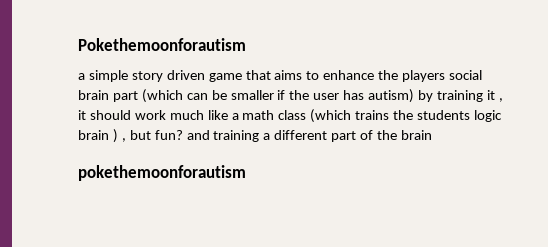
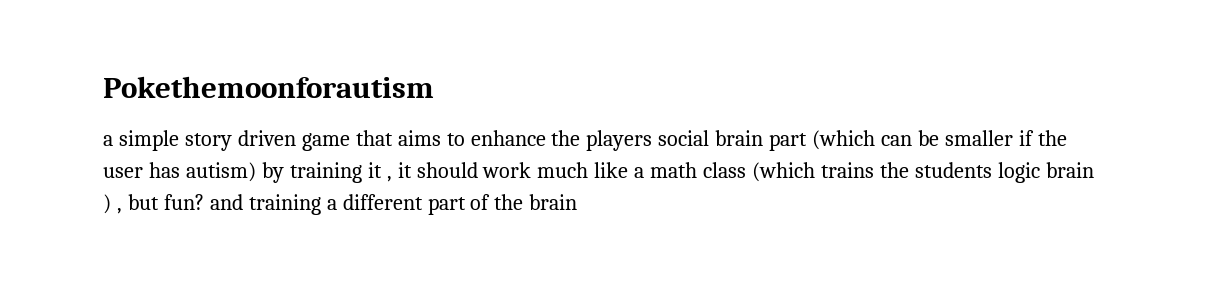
[78,165,246,181] // pokethemoonforautism -> (578, 202) none

